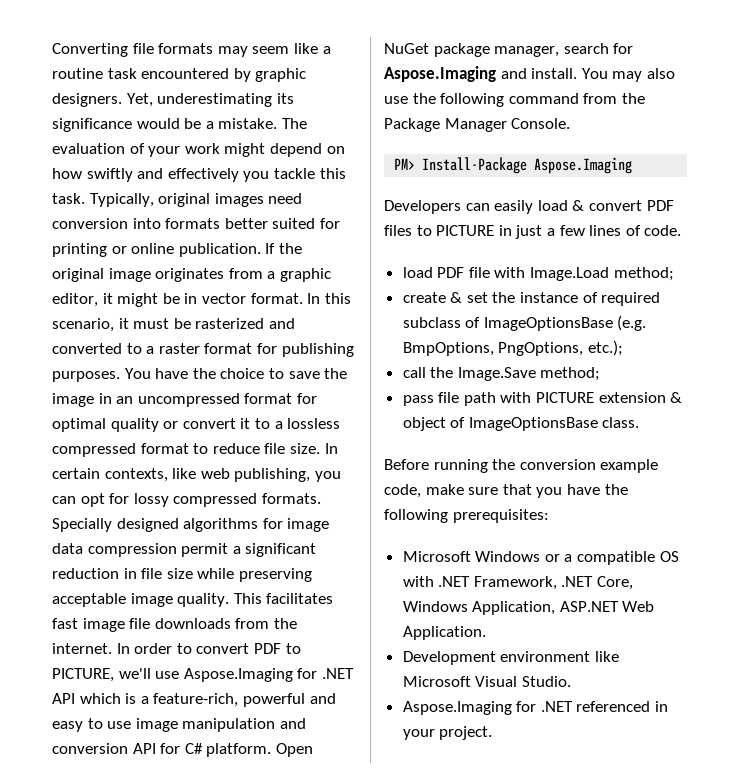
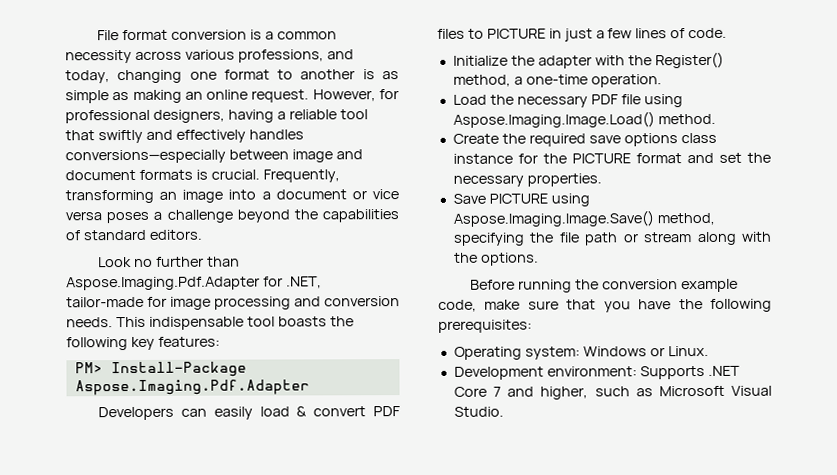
[52,43,331,57] [52,68,307,82] [52,93,294,107] [52,118,307,132] [52,143,345,157] [52,168,346,182] [52,193,303,207] [52,218,340,229] [52,243,302,257] [52,268,331,282] [52,293,351,307] [52,318,295,332] [52,343,354,357] [52,368,348,382] [52,393,317,407] [52,418,341,432] [52,443,338,457] [52,468,341,482] [52,493,321,507] [52,518,330,532] [52,543,317,557] [52,568,312,582] [52,593,334,607] [52,618,297,632] [52,643,301,654] [52,668,354,682] [52,693,336,707] [52,718,306,732] [52,743,313,757] [384,43,634,57] [384,66,675,82] [384,93,645,107] [384,118,571,132] Converting file formats may seem like a routine task encountered by graphic designers. Yet, underestimating its significance would be a mistake. The evaluation of your work might depend on how swiftly and effectively you tackle this task. Typically, original images need conversion into formats better suited for printing or online publication. If the original image originates from a graphic editor, it might be in vector format. In this scenario, it must be rasterized and converted to a raster format for publishing purposes. You have the choice to save the image in an uncompressed format for optimal quality or convert it to a lossless compressed format to reduce file size. In certain contexts, like web publishing, you can opt for lossy compressed formats. Specially designed algorithms for image data compression permit a significant reduction in file size while preserving acceptable image quality. This facilitates fast image file downloads from the internet. In order to convert PDF to PICTURE, we'll use Aspose.Imaging for .NET API which is a feature-rich, powerful and easy to use image manipulation and conversion API for C# platform. Open NuGet package manager, search for Aspose.Imaging and install. You may also use the following command from the Package Manager Console. -> [97,29,337,41] [65,49,354,64] [65,69,399,84] [65,89,399,104] [65,109,368,124] [65,129,304,144] [65,149,363,164] [65,169,340,183] [65,189,400,204] [65,209,399,224] [65,229,203,241] [98,256,241,268] [66,276,322,291] [66,296,400,310] [66,316,354,330] [66,336,220,351] File format conversion is a common necessity across various professions, and today, changing one format to another is as simple as making an online request. However, for professional designers, having a reliable tool that swiftly and effectively handles conversions—especially between image and document formats is crucial. Frequently, transforming an image into a document or vice versa poses a challenge beyond the capabilities of standard editors. // Look no further than Aspose.Imaging.Pdf.Adapter for .NET, tailor-made for image processing and conversion needs. This indispensable tool boasts the following key features:
[534,157,633,174] Aspose.Imaging -> [74,379,310,396] Aspose.Imaging.Pdf.Adapter
[402,267,674,281] [402,292,661,306] [402,315,647,331] [402,340,623,356] [402,367,601,381] [402,392,683,406] [402,417,640,431] load PDF file with Image.Load method; // create & set the instance of required subclass of ImageOptionsBase (e.g. BmpOptions, PngOptions, etc.); // call the Image.Save method; // pass file path with PICTURE extension & object of ImageOptionsBase class. -> [452,51,724,69] [452,74,662,88] [452,94,683,108] [452,111,716,128] [452,132,717,147] [452,152,771,164] [452,173,602,187] [452,193,590,207] [452,210,715,227] [452,231,772,246] [453,252,539,266] Initialize the adapter with the Register() method, a one-time operation. // Load the necessary PDF file using Aspose.Imaging.Image.Load() method. // Create the required save options class instance for the PICTURE format and set the necessary properties. // Save PICTURE using Aspose.Imaging.Image.Save() method, specifying the file path or stream along with the options.
[402,551,679,565] [402,576,634,590] [402,601,655,615] [402,626,486,640] [402,651,619,665] [402,676,571,687] [402,701,669,715] [402,726,493,740] Microsoft Windows or a compatible OS with .NET Framework, .NET Core, Windows Application, ASP.NET Web Application. // Development environment like Microsoft Visual Studio. // Aspose.Imaging for .NET referenced in your project. -> [453,345,709,360] [453,365,740,380] [453,385,772,400] [453,406,504,417] Operating system: Windows or Linux. // Development environment: Supports .NET Core 7 and higher, such as Microsoft Visual Studio.

